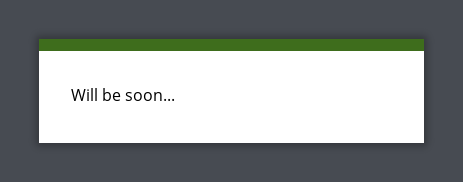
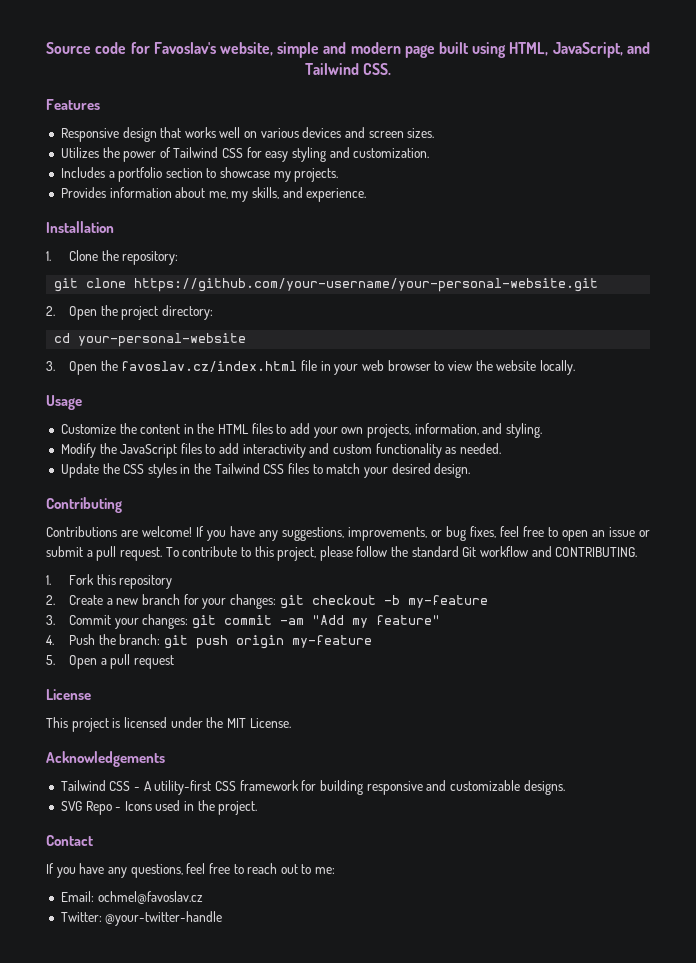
[71,88,176,101] Will be soon... -> [46,42,650,58] [304,63,392,75] [46,99,100,110] [60,127,435,142] [60,147,430,162] [60,167,339,182] [60,187,367,202] [46,221,114,233] [46,250,179,265] [54,278,599,292] [46,305,213,320] [54,333,247,347] [46,360,575,375] [46,395,82,410] [60,423,542,438] [60,443,501,458] [60,463,471,478] [46,497,122,513] [46,526,650,541] [46,546,638,561] [46,574,173,589] [46,594,488,609] [46,614,440,629] [46,634,372,649] [46,654,174,669] [46,689,91,700] [46,717,291,732] [46,751,165,767] [60,780,565,795] [60,800,258,815] [46,835,93,846] [46,863,336,878] [60,891,203,904] [60,911,223,926] Source code for Favoslav's website, simple and modern page built using HTML, JavaScript, and Tailwind CSS. // Features // Responsive design that works well on various devices and screen sizes. // Utilizes the power of Tailwind CSS for easy styling and customization. // Includes a portfolio section to showcase my projects. // Provides information about me, my skills, and experience. // Installation // 1. Clone the repository: // git clone https://github.com/your-username/your-personal-website.git // 2. Open the project directory: // cd your-personal-website // 3. Open the favoslav.cz/index.html file in your web browser to view the website locally. // Usage // Customize the content in the HTML files to add your own projects, information, and styling. // Modify the JavaScript files to add interactivity and custom functionality as needed. // Update the CSS styles in the Tailwind CSS files to match your desired design. // Contributing // Contributions are welcome! If you have any suggestions, improvements, or bug fixes, feel free to open an issue or submit a pull request. To contribute to this project, please follow the standard Git workflow and CONTRIBUTING. // 1. Fork this repository // 2. Create a new branch for your changes: git checkout -b my-feature // 3. Commit your changes: git commit -am "Add my feature" // 4. Push the branch: git push origin my-feature // 5. Open a pull request // License // This project is licensed under the MIT License. // Acknowledgements // Tailwind CSS - A utility-first CSS framework for building responsive and customizable designs. // SVG Repo - Icons used in the project. // Contact // If you have any questions, feel free to reach out to me: // Email: ochmel@favoslav.cz // Twitter: @your-twitter-handle

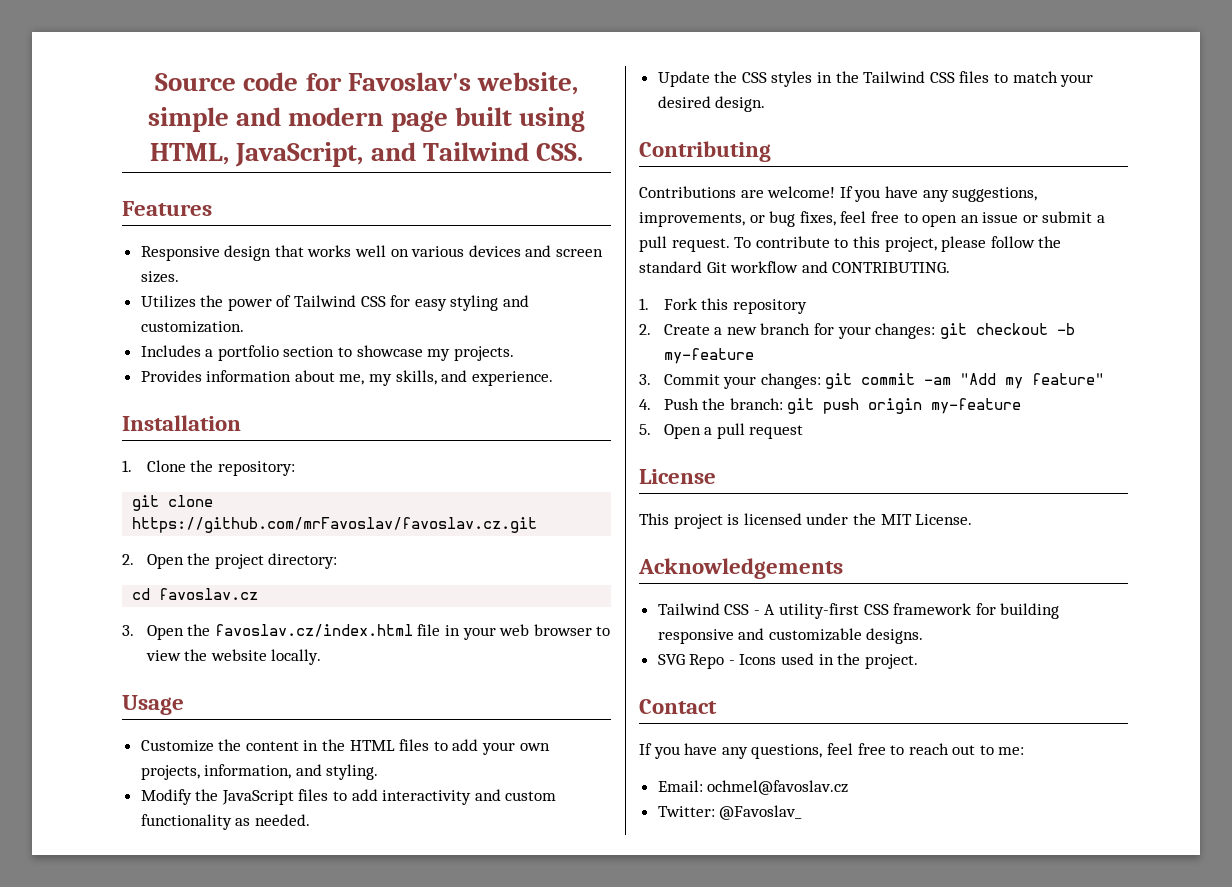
[134,278,599,292] https://github.com/your-username/your-personal-website.git -> [132,517,538,533] https://github.com/mrFavoslav/favoslav.cz.git
[78,333,247,347] your-personal-website -> [159,588,259,600] favoslav.cz
[105,911,223,926] @your-twitter-handle -> [719,805,803,820] @Favoslav_

